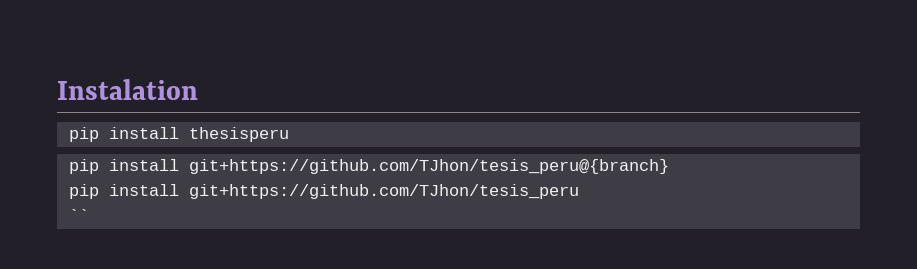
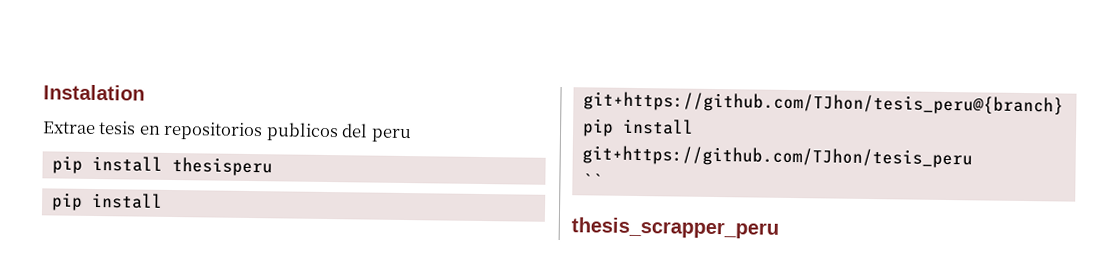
(198, 89) none -> [42,121,412,143] // Extrae tesis en repositorios publicos del peru
(89, 215) none -> [571,217,779,239] // thesis_scrapper_peru

